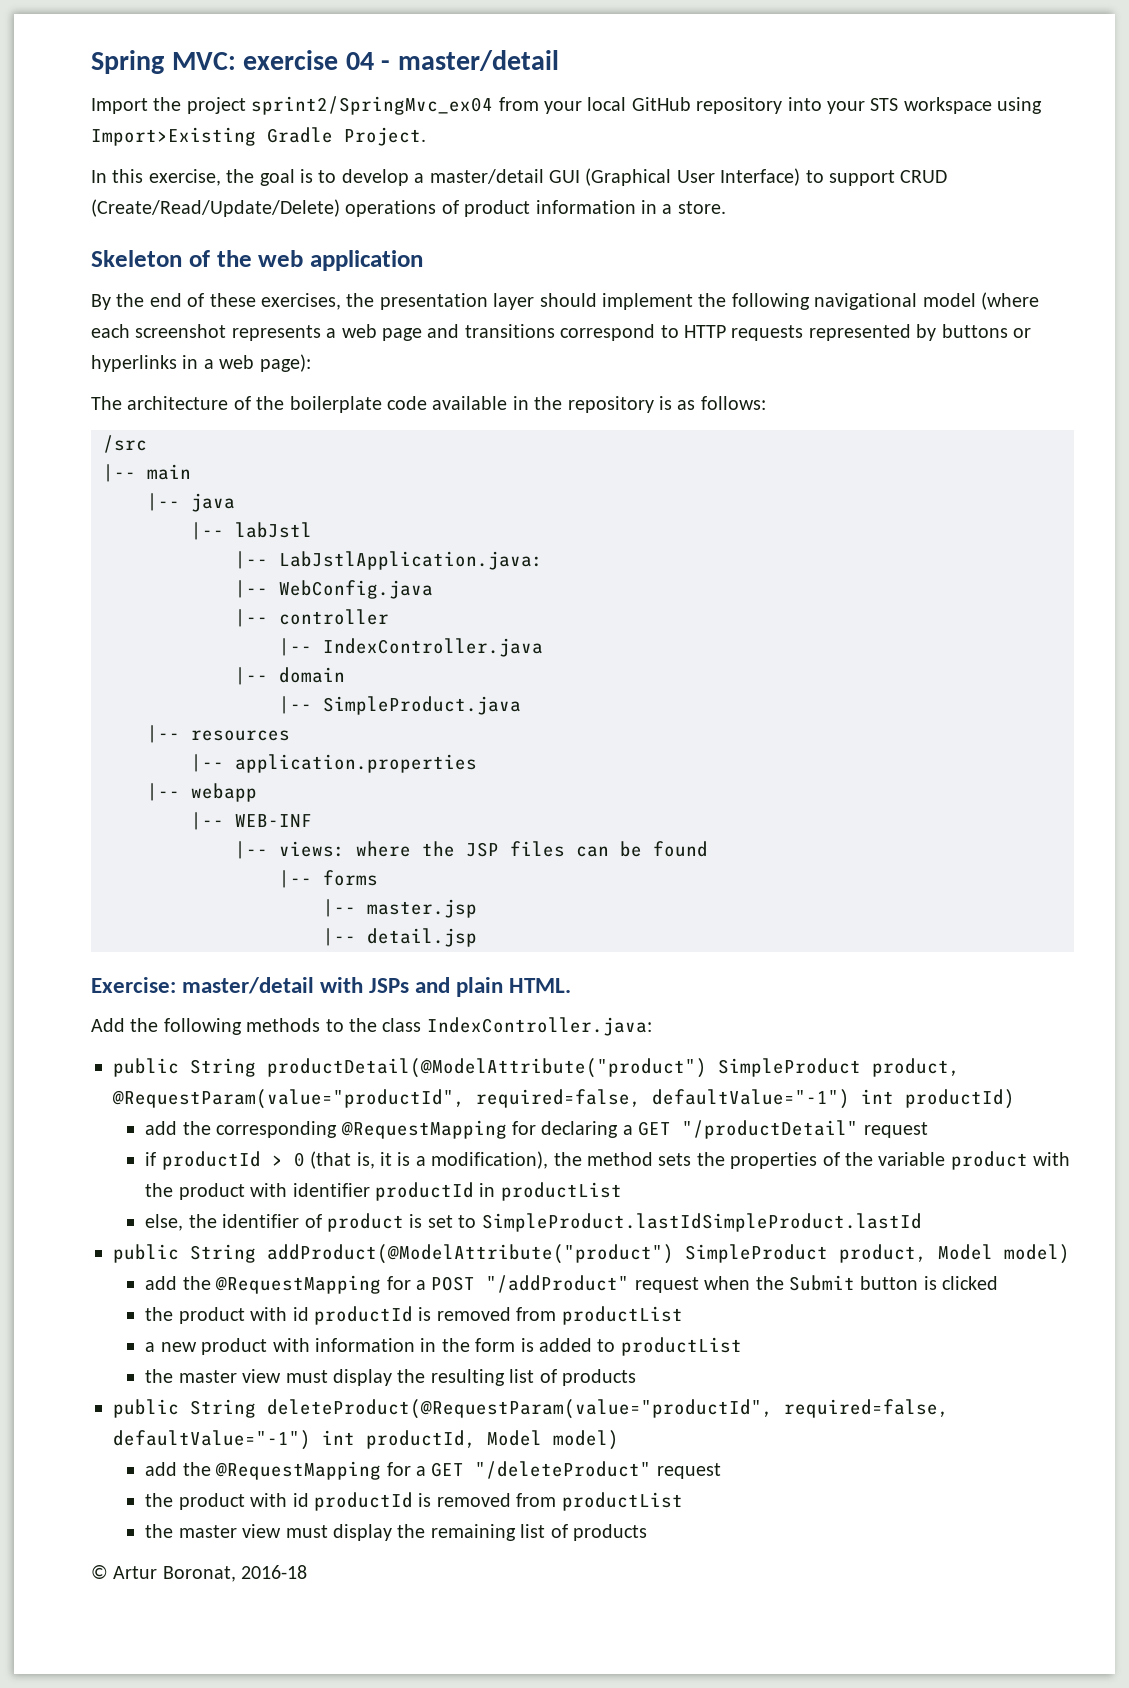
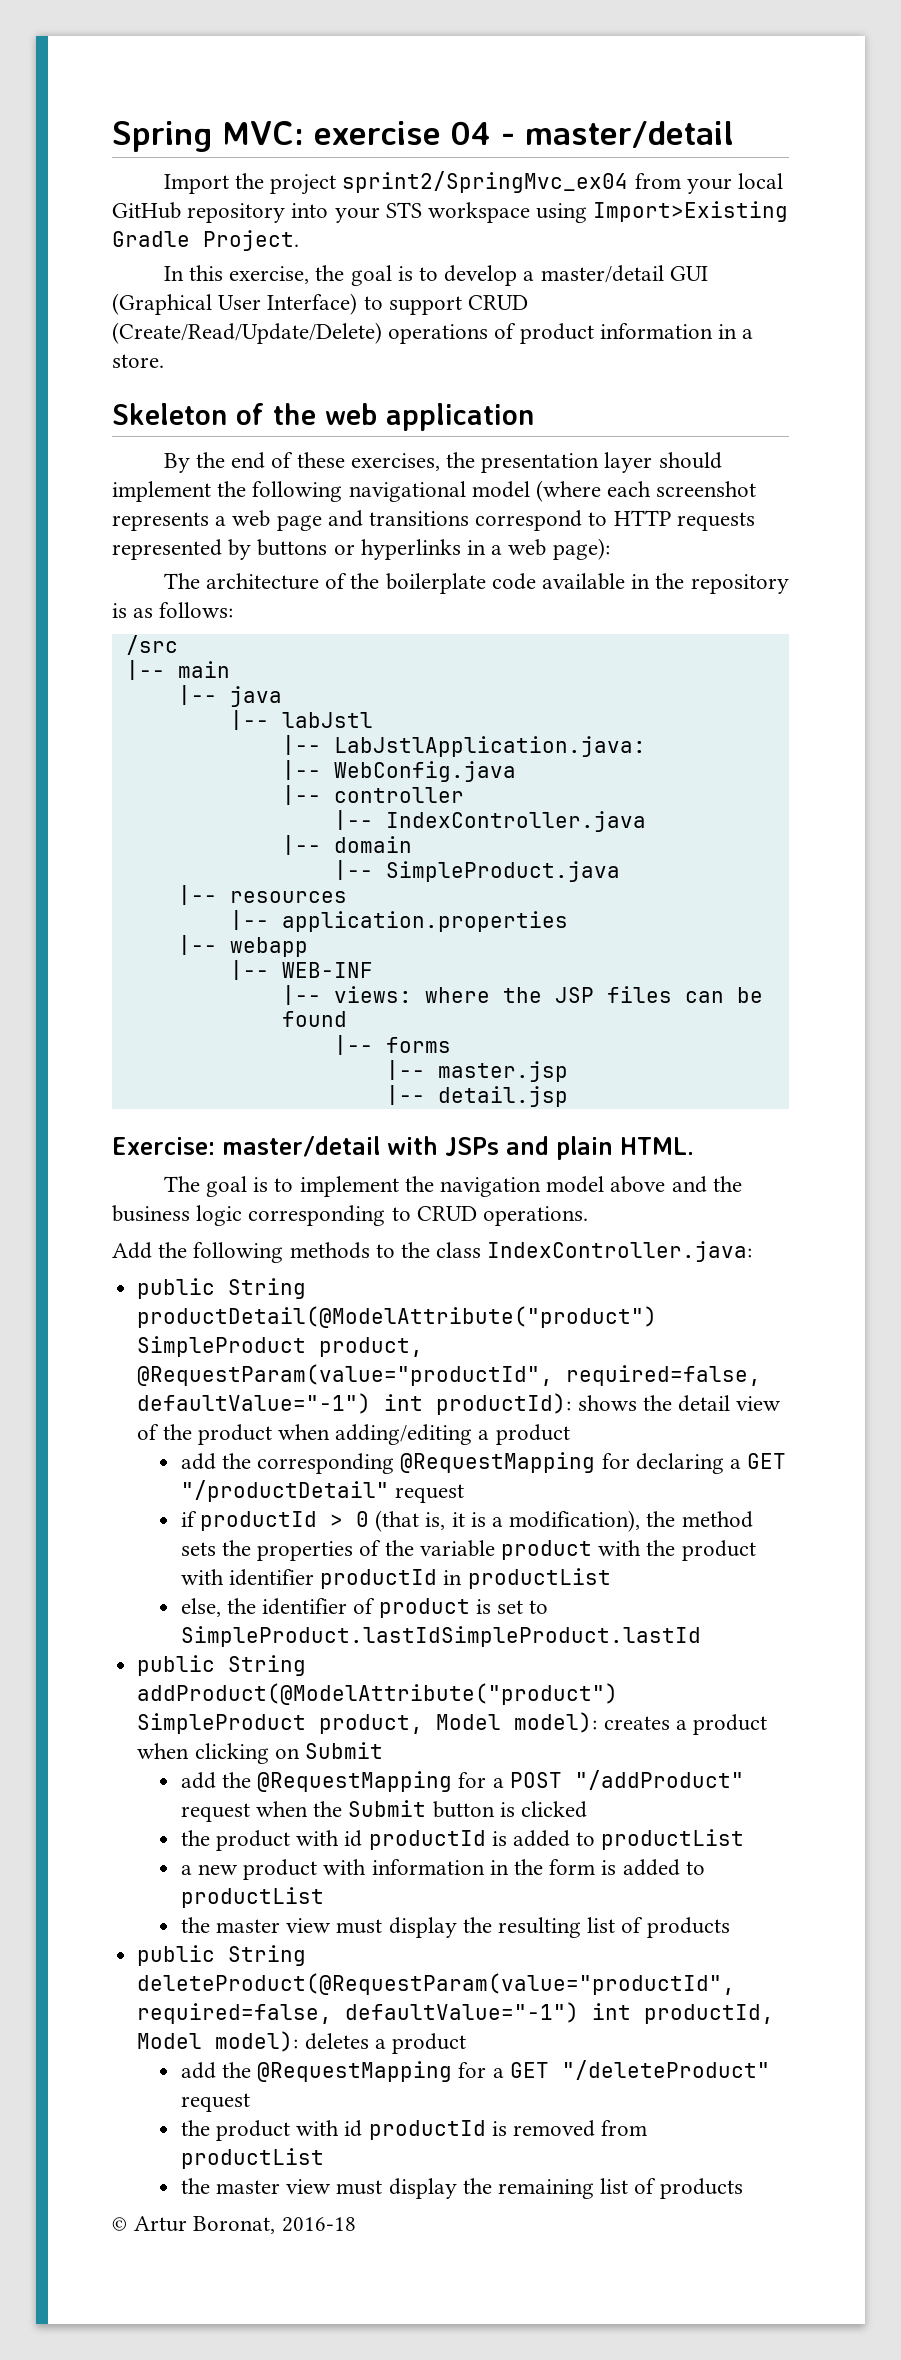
(572, 985) none -> [163,1176,742,1197] [112,1205,589,1226] // The goal is to implement the navigation model above and the business logic corresponding to CRUD operations.
[905,1089,1015,1109] productId) -> [436,1393,782,1415] [137,1424,570,1445] productId): shows the detail view of the product when adding/editing a product
[1004,1244,1070,1264] model) -> [514,1712,767,1735] [137,1742,383,1764] model): creates a product when clicking on Submit
[436,1307,557,1321] removed from -> [512,1830,596,1847] added to
[553,1430,619,1450] model) -> [215,2031,466,2054] model): deletes a product

